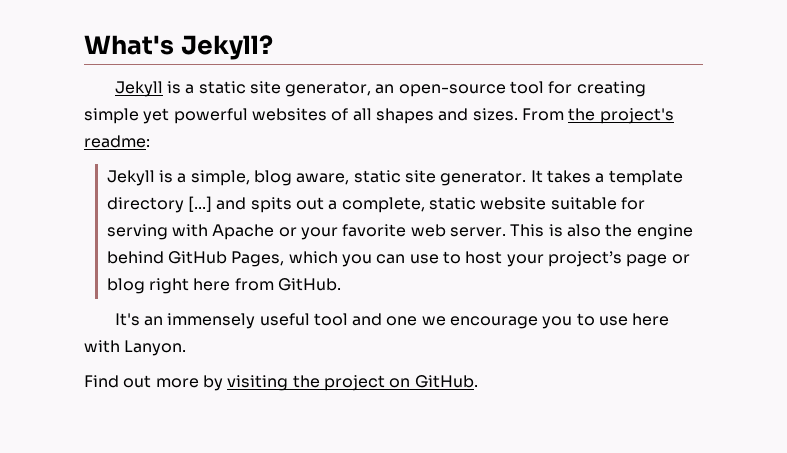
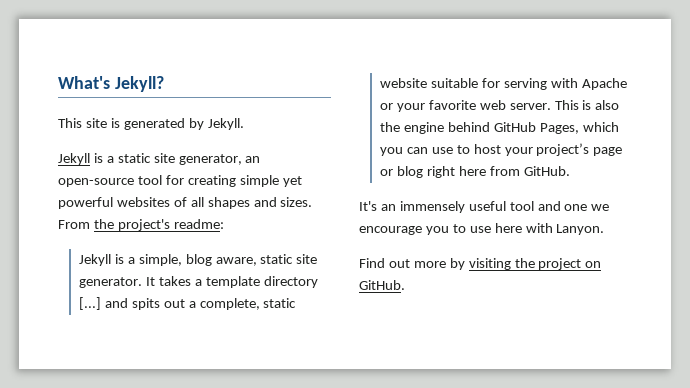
(273, 47) none -> [58,118,244,130] // This site is generated by Jekyll.

